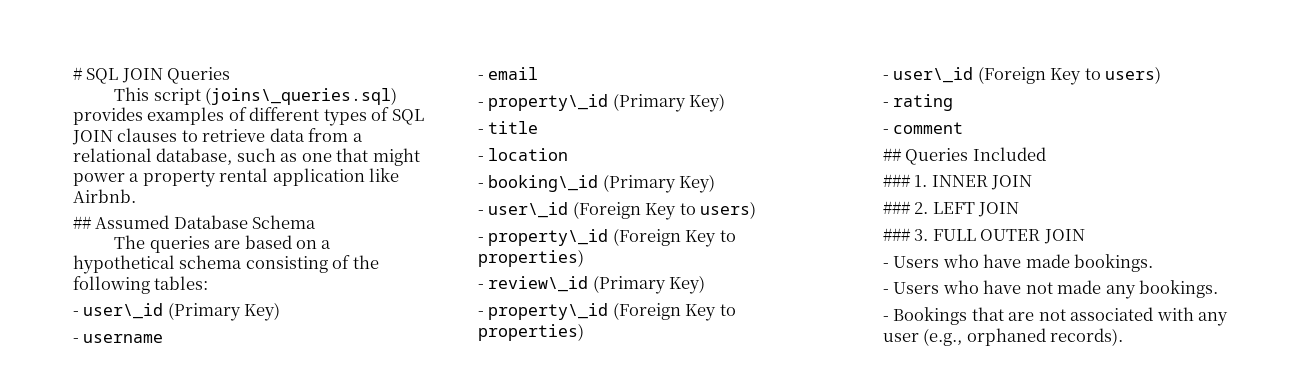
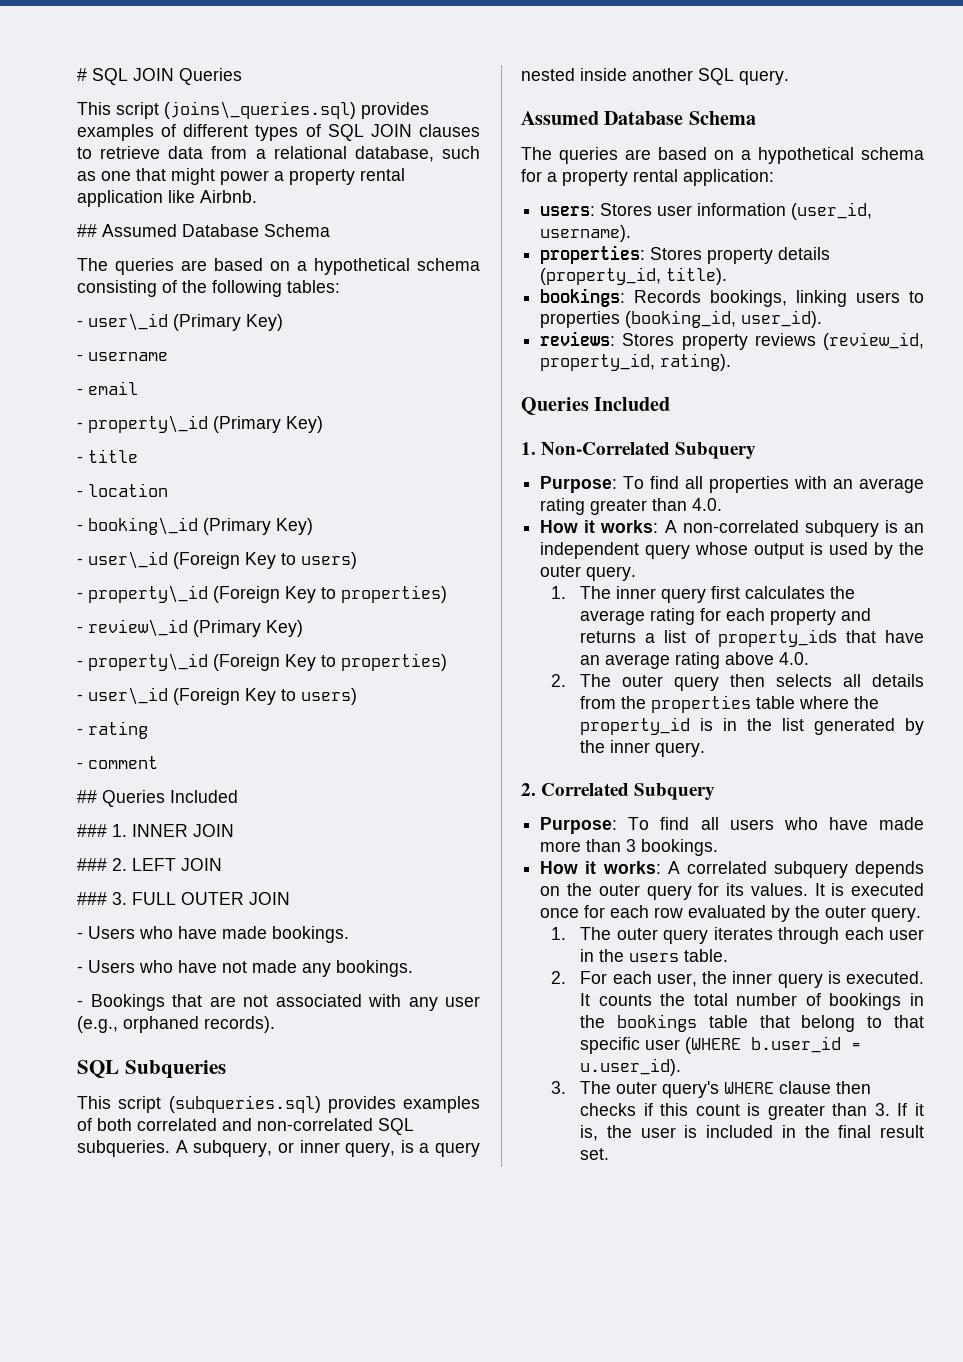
(1124, 337) none -> [77,1060,226,1079] [77,1095,480,1113] [77,1118,414,1135] [77,1140,480,1157] [521,68,789,85] [521,111,756,125] [521,147,924,164] [521,169,774,186] [540,202,873,220] [540,225,632,242] [540,245,831,264] [540,267,728,285] [540,288,924,307] [540,310,823,328] [540,331,924,350] [540,353,732,371] [521,397,671,415] [521,442,757,459] [540,476,924,493] [540,498,723,515] [540,520,924,537] [540,542,924,559] [540,565,637,581] [550,586,856,603] [580,608,872,625] [580,629,925,647] [580,652,810,669] [550,674,924,691] [580,695,880,713] [580,717,924,735] [580,740,706,757] [521,783,716,800] [540,817,924,834] [540,839,719,856] [540,861,924,878] [540,883,924,900] [540,905,922,922] [550,927,924,944] [580,949,729,962] [550,971,924,988] [580,993,924,1010] [580,1014,925,1032] [580,1036,862,1054] [580,1058,682,1076] [550,1081,872,1098] [580,1103,924,1120] [580,1125,924,1141] [580,1148,610,1160] // SQL Subqueries // This script (subqueries.sql) provides examples of both correlated and non-correlated SQL subqueries. A subquery, or inner query, is a query nested inside another SQL query. // Assumed Database Schema // The queries are based on a hypothetical schema for a property rental application: // users: Stores user information (user_id, username). // properties: Stores property details (property_id, title). // bookings: Records bookings, linking users to properties (booking_id, user_id). // reviews: Stores property reviews (review_id, property_id, rating). // Queries Included // 1. Non-Correlated Subquery // Purpose: To find all properties with an average rating greater than 4.0. // How it works: A non-correlated subquery is an independent query whose output is used by the outer query. // 1. The inner query first calculates the average rating for each property and returns a list of property_ids that have an average rating above 4.0. // 2. The outer query then selects all details from the properties table where the property_id is in the list generated by the inner query. // 2. Correlated Subquery // Purpose: To find all users who have made more than 3 bookings. // How it works: A correlated subquery depends on the outer query for its values. It is executed once for each row evaluated by the outer query. // 1. The outer query iterates through each user in the users table. // 2. For each user, the inner query is executed. It counts the total number of bookings in the bookings table that belong to that specific user (WHERE b.user_id = u.user_id). // 3. The outer query's WHERE clause then checks if this count is greater than 3. If it is, the user is included in the final result set.

